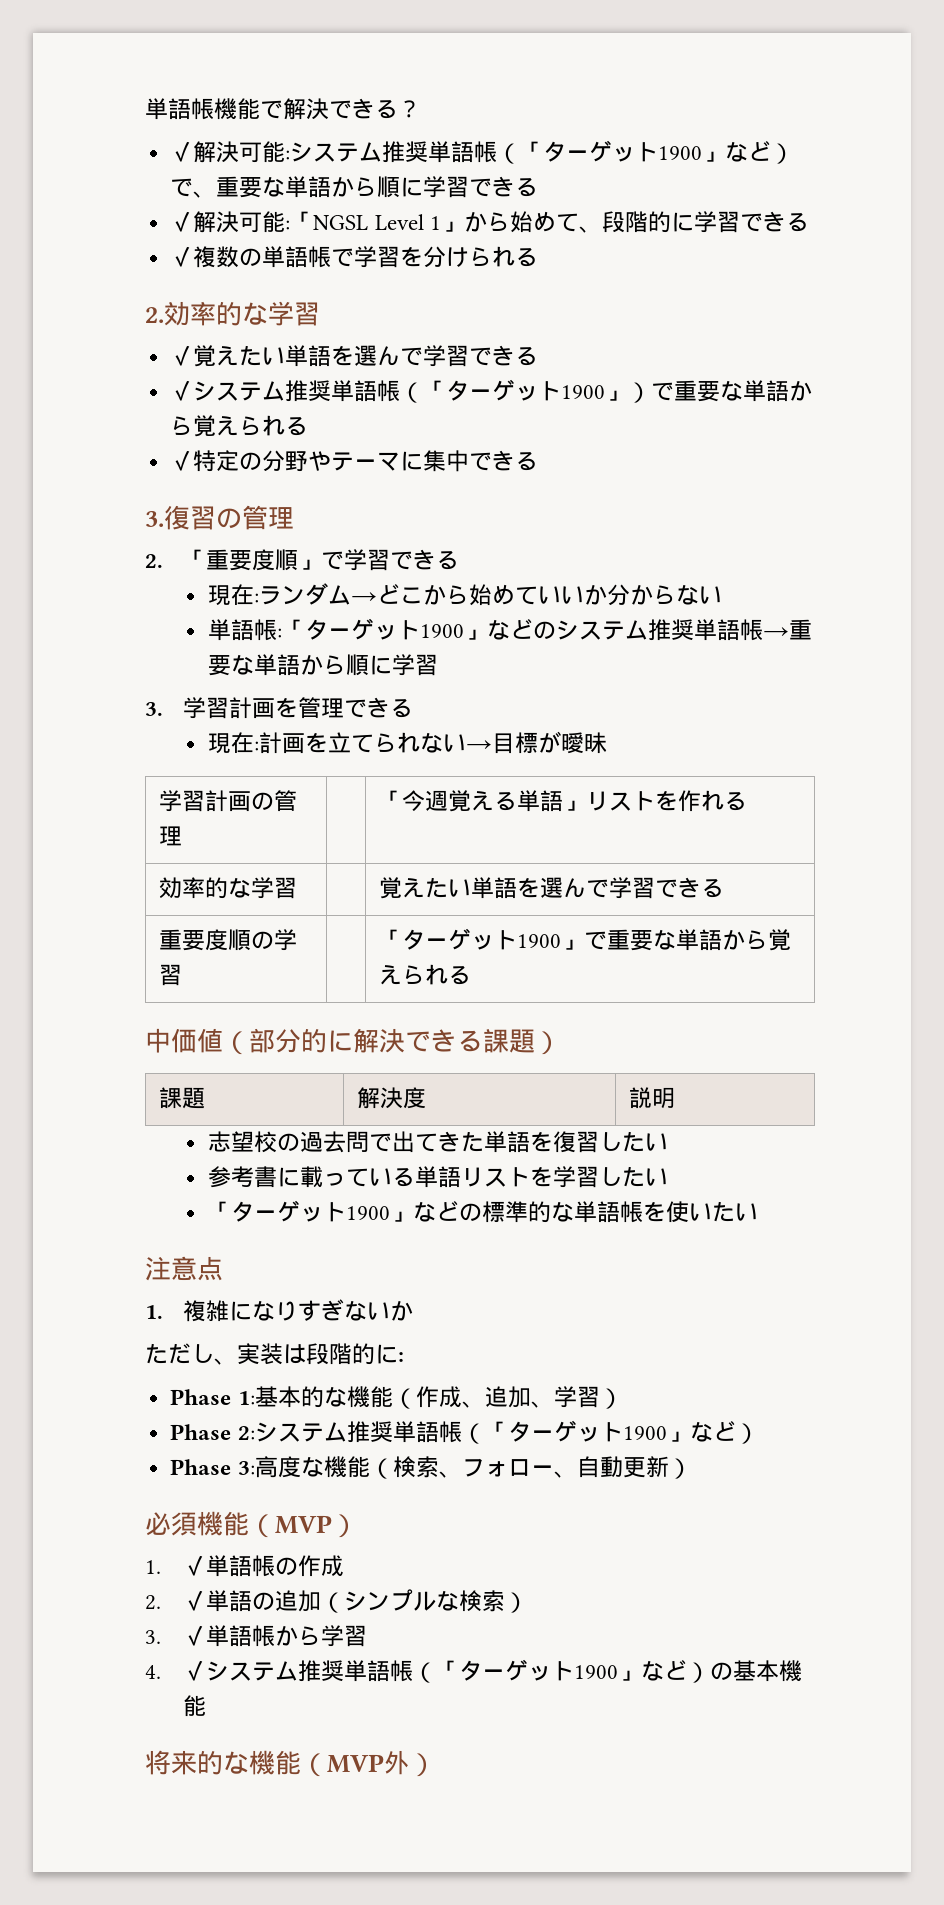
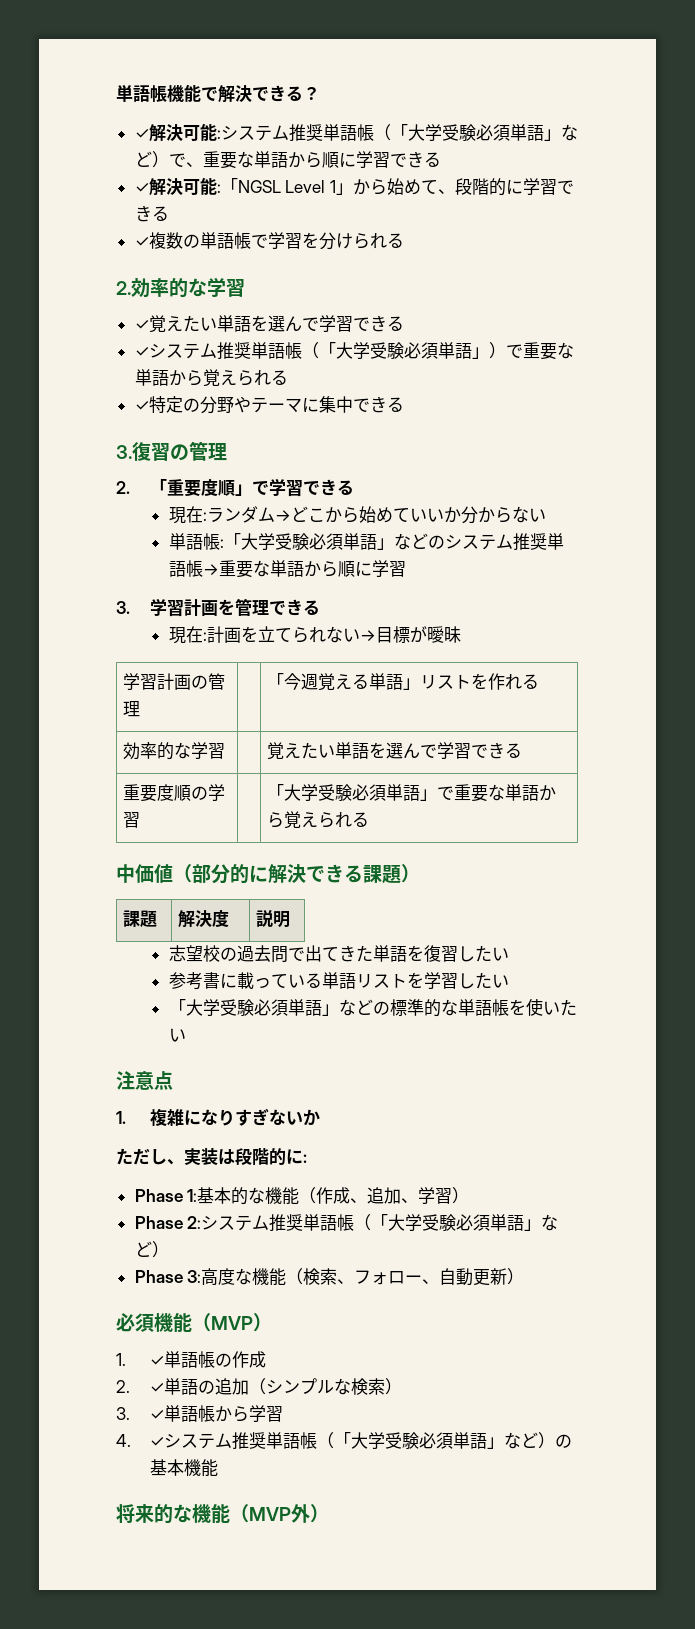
[543,140,703,162] ターゲット1900 -> [407,124,544,141] 大学受験必須単語
[446,379,606,401] ターゲット1900 -> [335,342,472,359] 大学受験必須単語
[305,618,465,640] ターゲット1900 -> [240,533,377,550] 大学受験必須単語
[401,928,561,950] ターゲット1900 -> [284,784,421,801] 大学受験必須単語
[231,1200,391,1222] ターゲット1900 -> [185,999,322,1016] 大学受験必須単語
[507,1420,667,1442] ターゲット1900 -> [388,1214,525,1231] 大学受験必須単語
[458,1659,618,1681] ターゲット1900 -> [350,1432,487,1449] 大学受験必須単語

